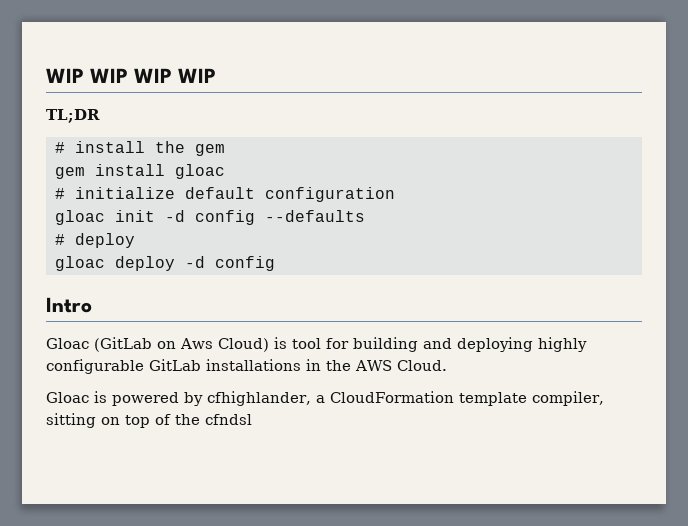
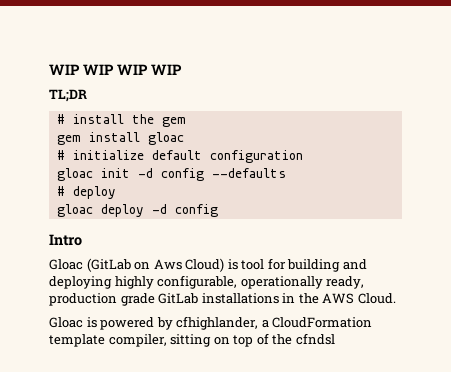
[46,359,144,374] configurable -> [157,275,365,289] [49,293,155,306] configurable, operationally ready, production grade

